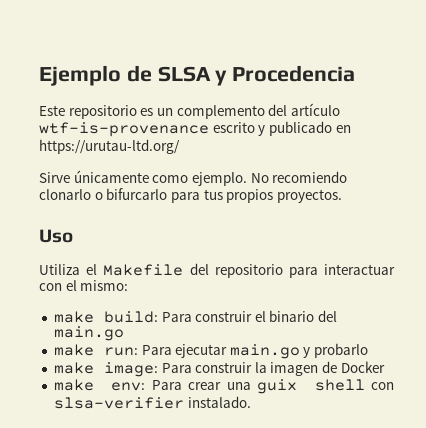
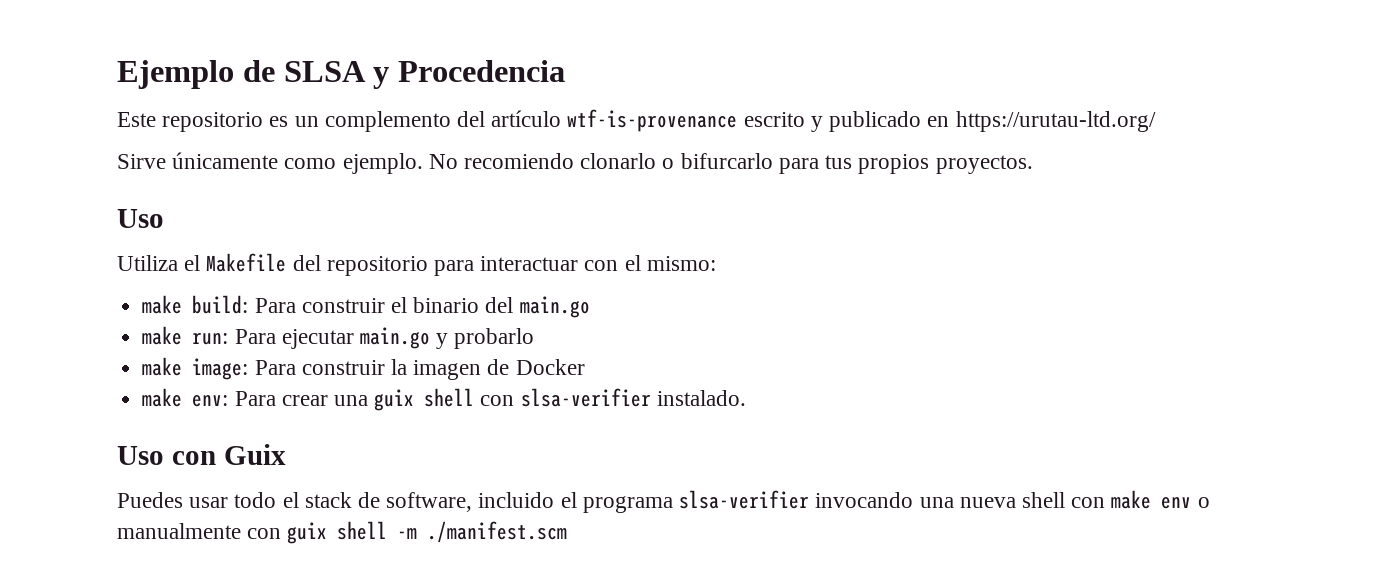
(251, 402) none -> [117,444,286,465] [117,490,1210,513] [117,521,568,544] // Uso con Guix // Puedes usar todo el stack de software, incluido el programa slsa-verifier invocando una nueva shell con make env o manualmente con guix shell -m ./manifest.scm

